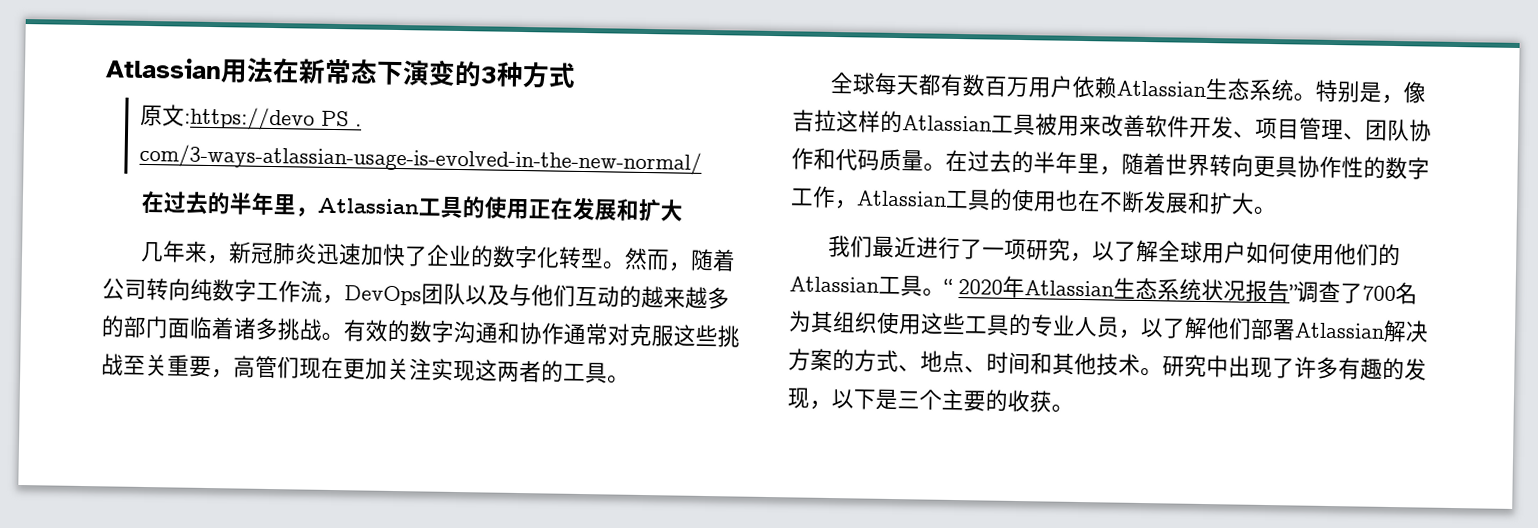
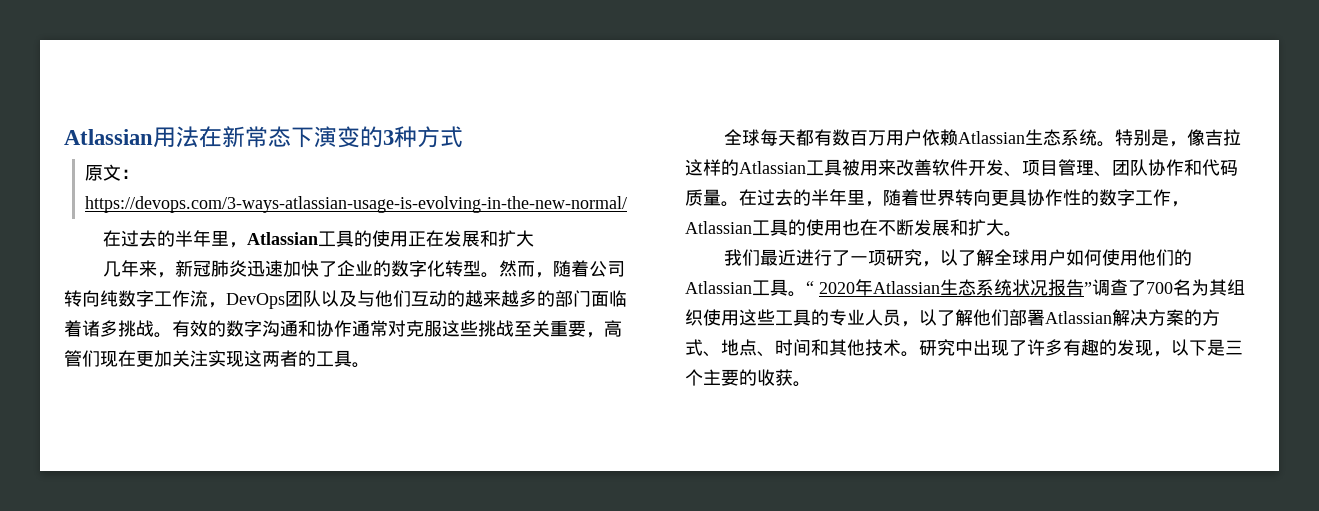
[184,106,363,131] [139,143,703,175] :https://devo PS . com/3-ways-atlassian-usage-is-evolved-in-the-new-normal/ -> [120,169,139,179] [84,196,627,213] ：https://devops.com/3-ways-atlassian-usage-is-evolving-in-the-new-normal/

